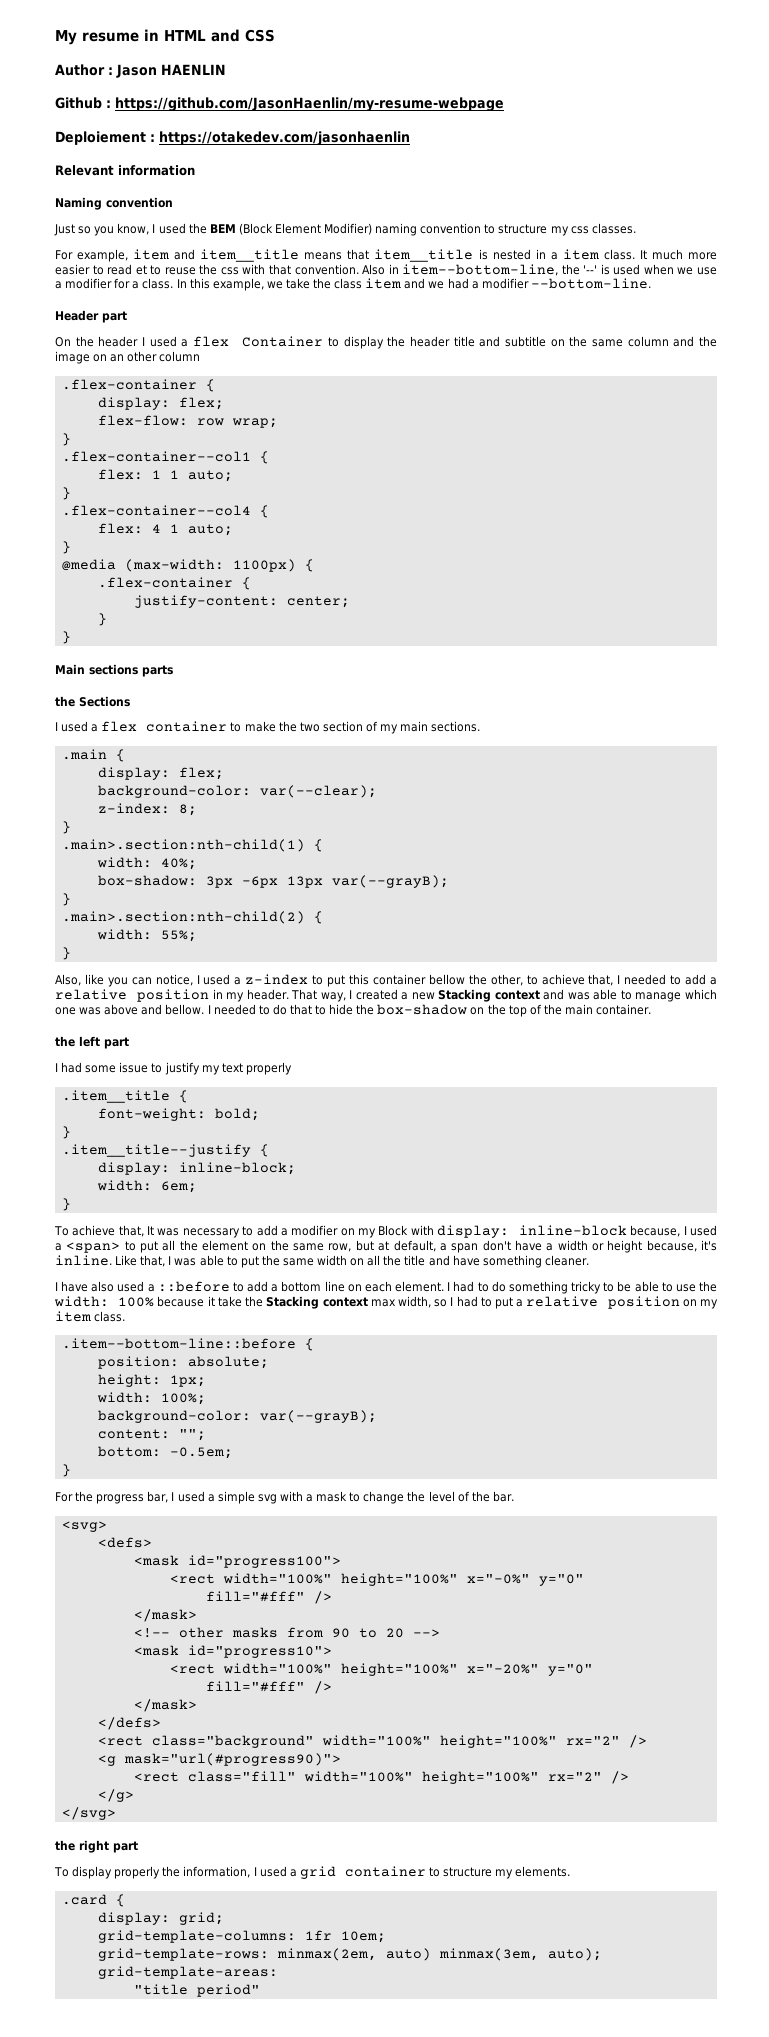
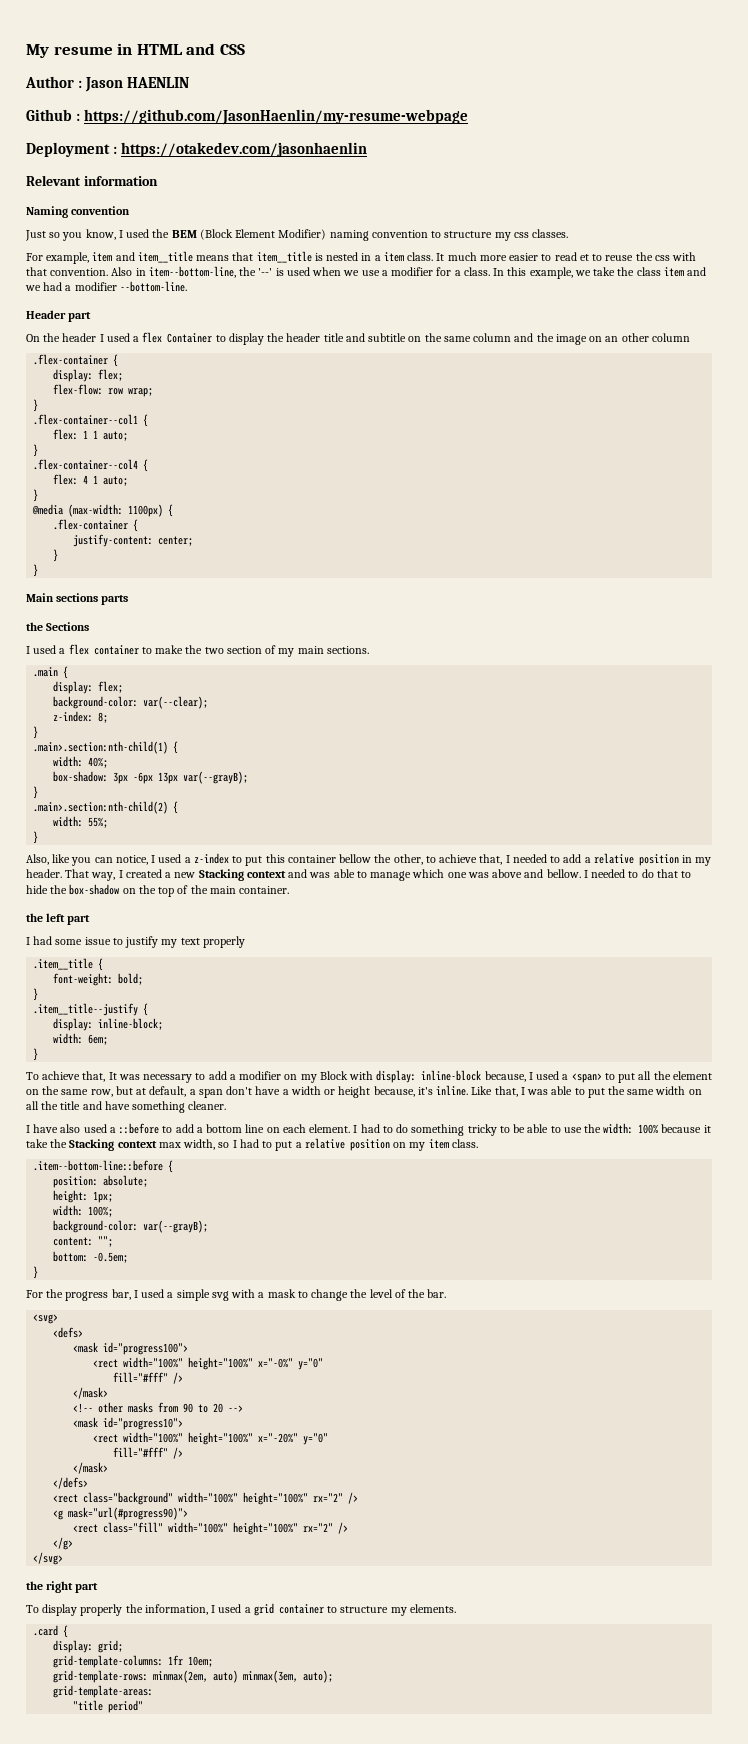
[55,131,146,145] Deploiement -> [26,142,110,157] Deployment

